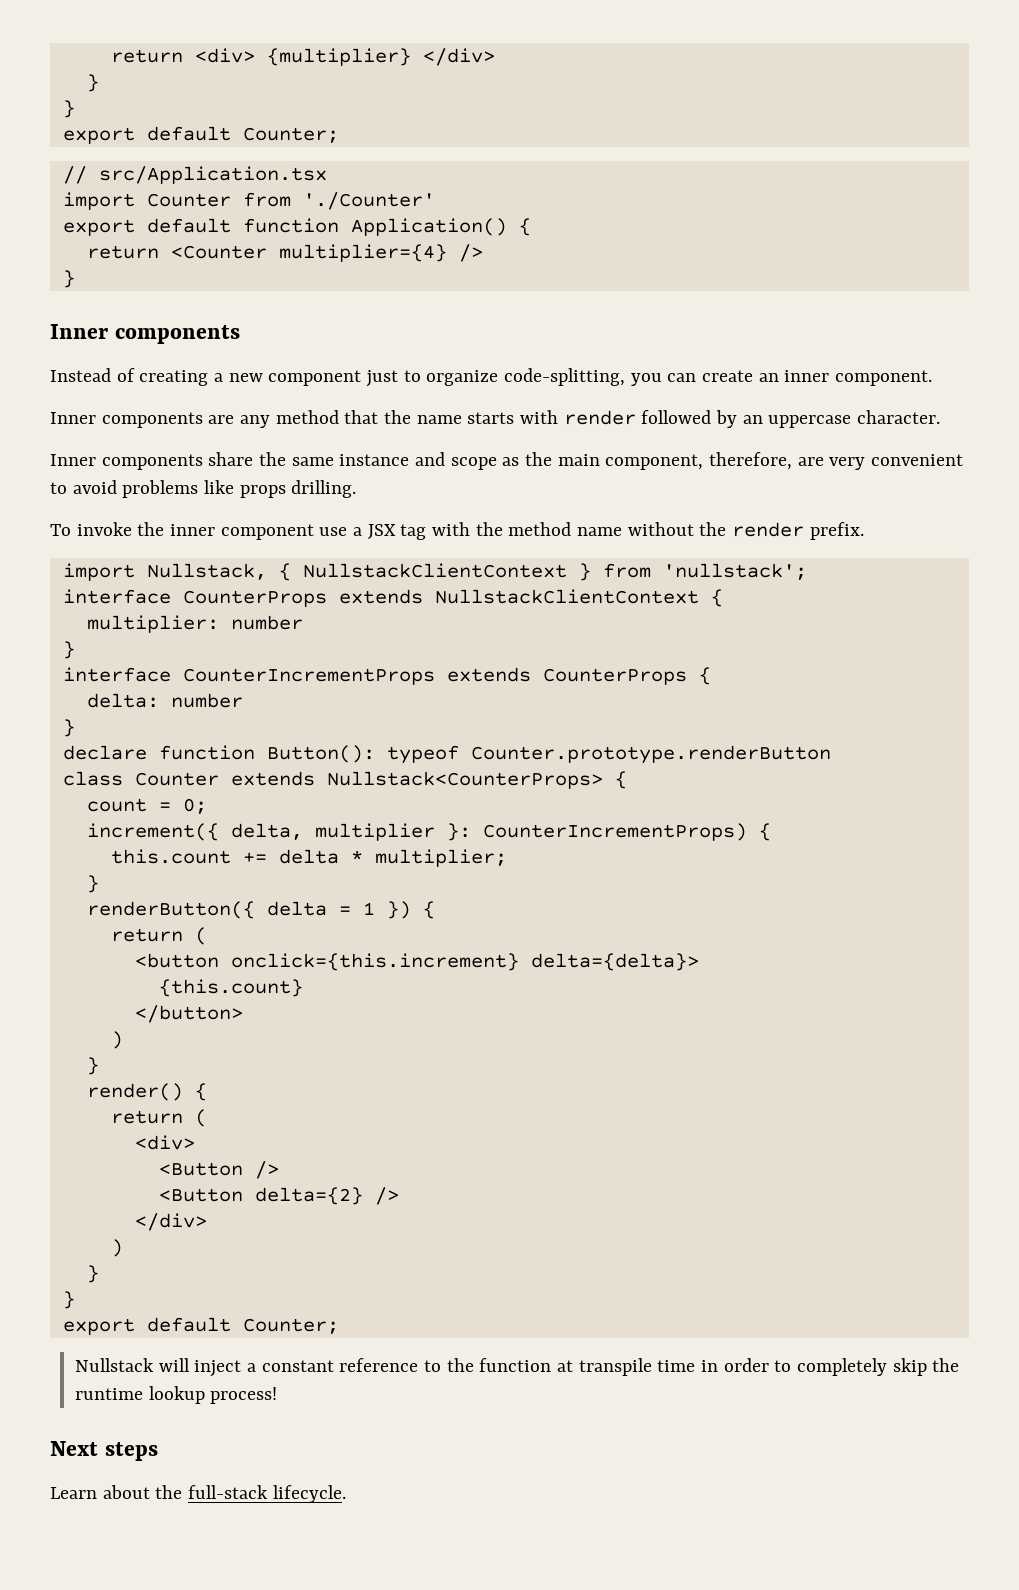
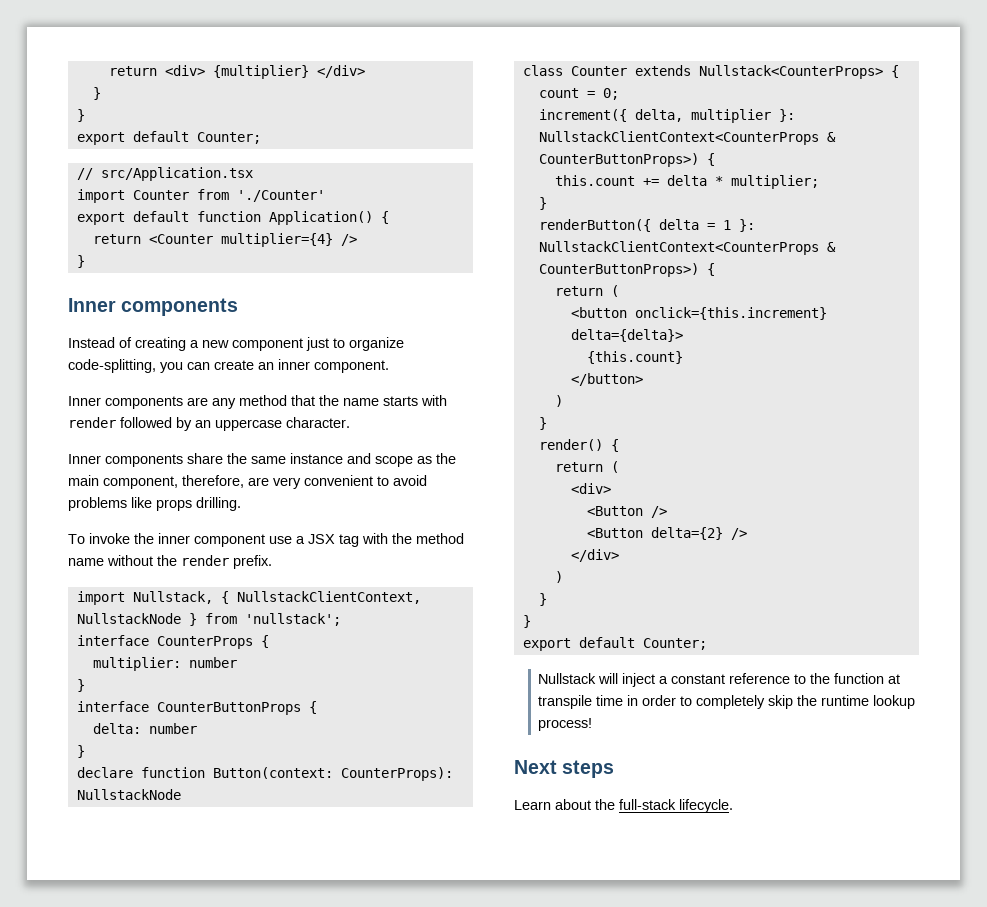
[302,563,567,578] NullstackClientContext -> [236,591,421,604] [76,613,181,624] NullstackClientContext, NullstackNode
[338,589,699,604] extends NullstackClientContext -> (253, 642) none
[182,667,687,685] CounterIncrementProps extends CounterProps -> [156,702,301,715] CounterButtonProps
[266,745,831,764] Button(): typeof Counter.prototype.renderButton -> [212,767,453,781] [76,789,181,800] Button(context: CounterProps): NullstackNode
[482,823,747,841] CounterIncrementProps) -> [538,131,836,145] [538,153,699,167] NullstackClientContext<CounterProps & CounterButtonProps>)
[386,901,411,919] }) -> [738,219,755,232] [538,241,836,255] [538,263,699,277] }: NullstackClientContext<CounterProps & CounterButtonProps>)

